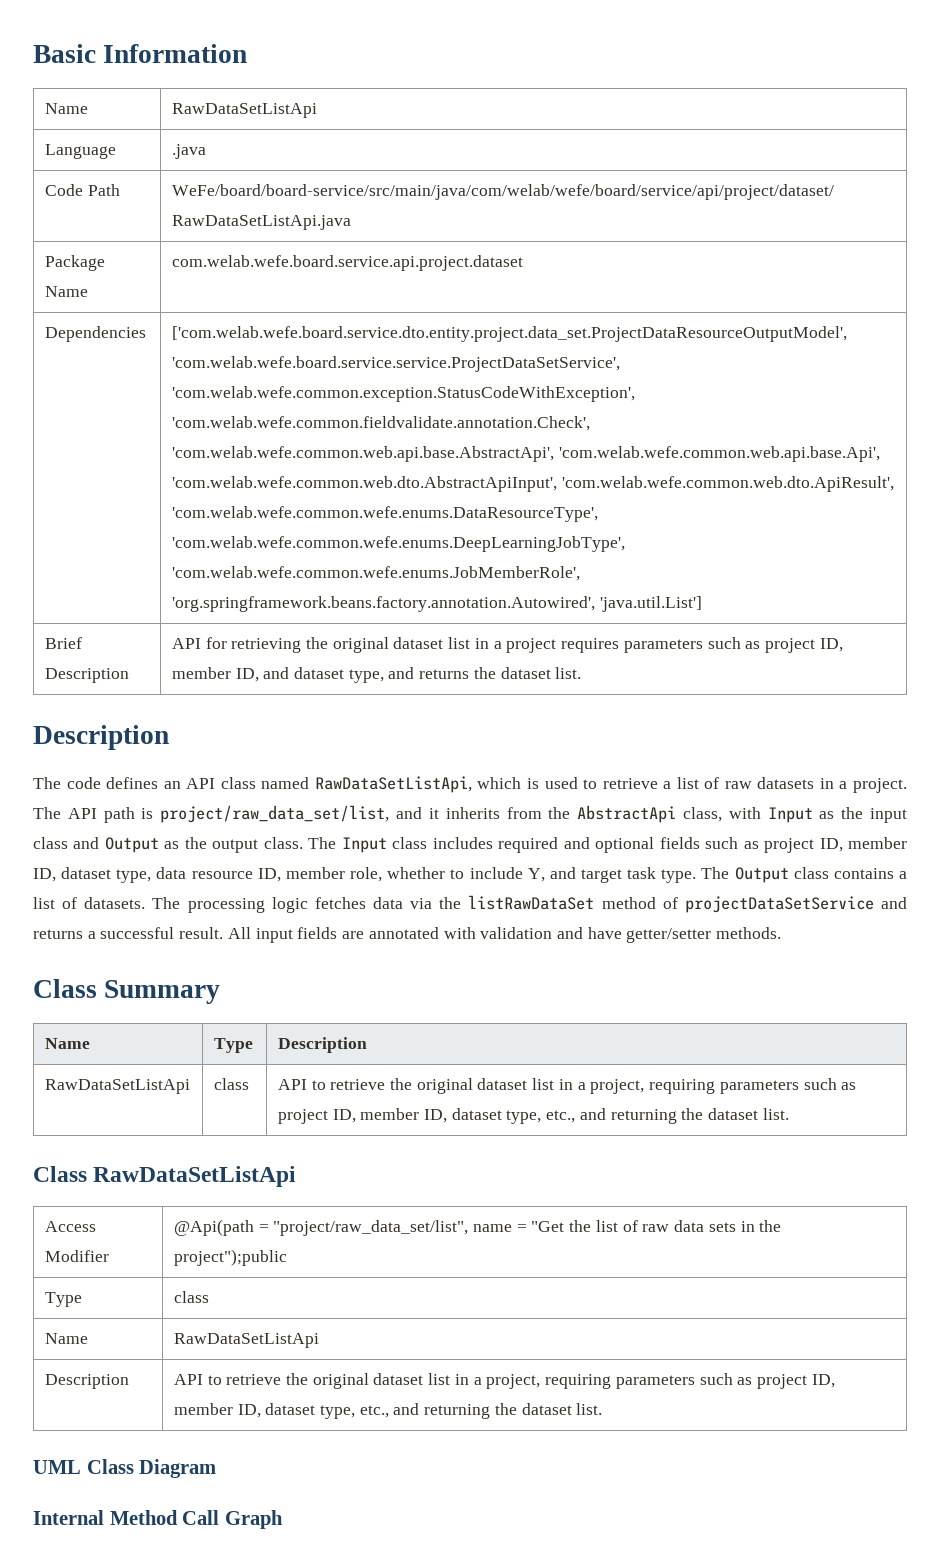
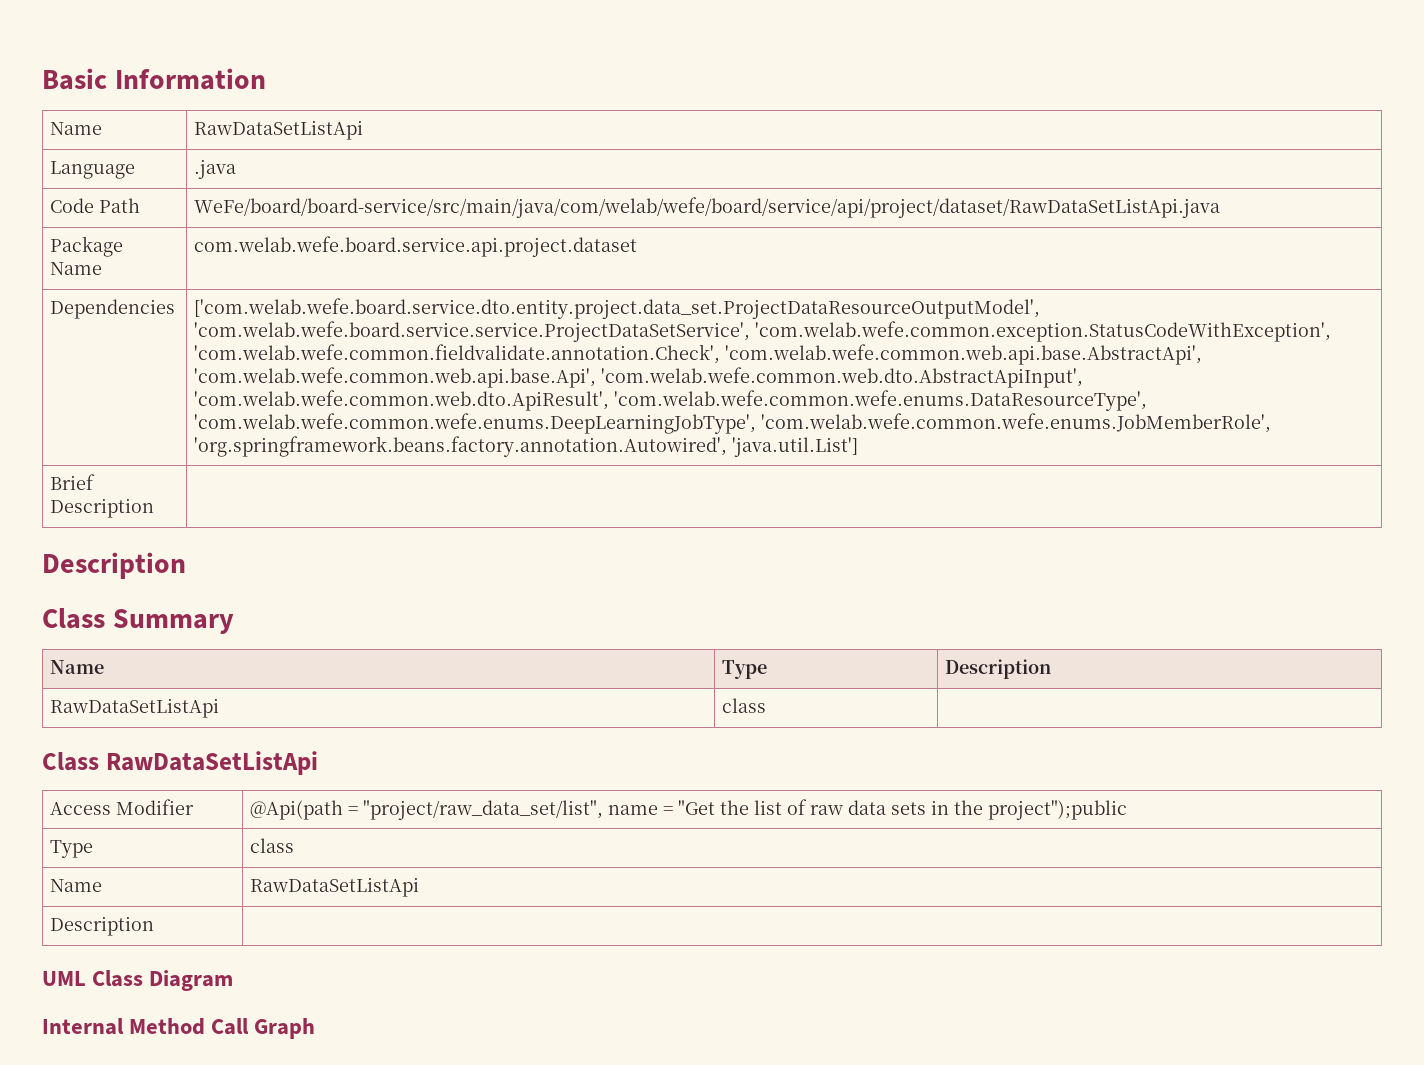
[171,637,843,653] [171,667,582,683] [33,725,169,750] [33,776,907,793] [33,805,907,823] [33,837,908,853] [33,867,907,883] [33,895,907,913] [33,927,782,943] API for retrieving the original dataset list in a project requires parameters such as project ID, member ID, and dataset type, and returns the dataset list. // Description // The code defines an API class named RawDataSetListApi, which is used to retrieve a list of raw datasets in a project. The API path is project/raw_data_set/list, and it inherits from the AbstractApi class, with Input as the input class and Output as the output class. The Input class includes required and optional fields such as project ID, member ID, dataset type, data resource ID, member role, whether to include Y, and target task type. The Output class contains a list of datasets. The processing logic fetches data via the listRawDataSet method of projectDataSetService and returns a successful result. All input fields are annotated with validation and have getter/setter methods. -> [42,552,186,579] // Description
[277,1078,857,1094] [277,1108,789,1124] API to retrieve the original dataset list in a project, requiring parameters such as project ID, member ID, dataset type, etc., and returning the dataset list. -> (766, 705) none
[173,1373,835,1389] [173,1403,603,1419] API to retrieve the original dataset list in a project, requiring parameters such as project ID, member ID, dataset type, etc., and returning the dataset list. -> (154, 926) none

